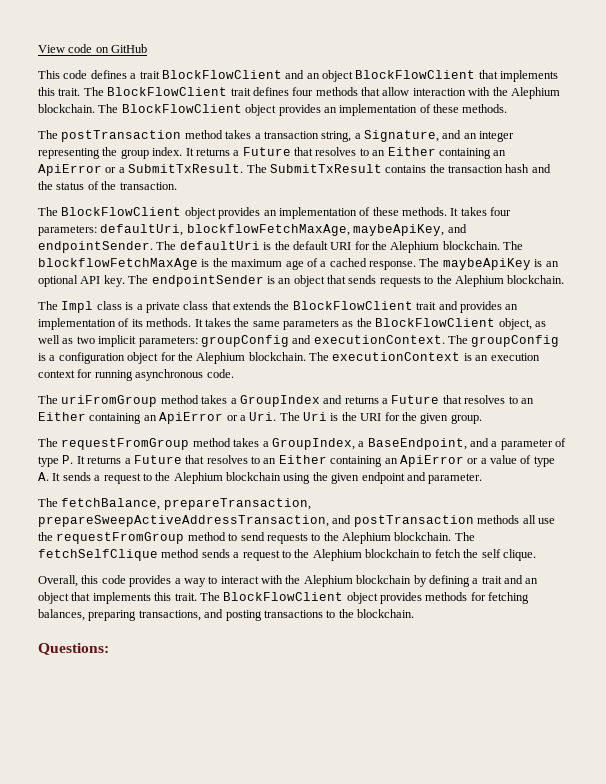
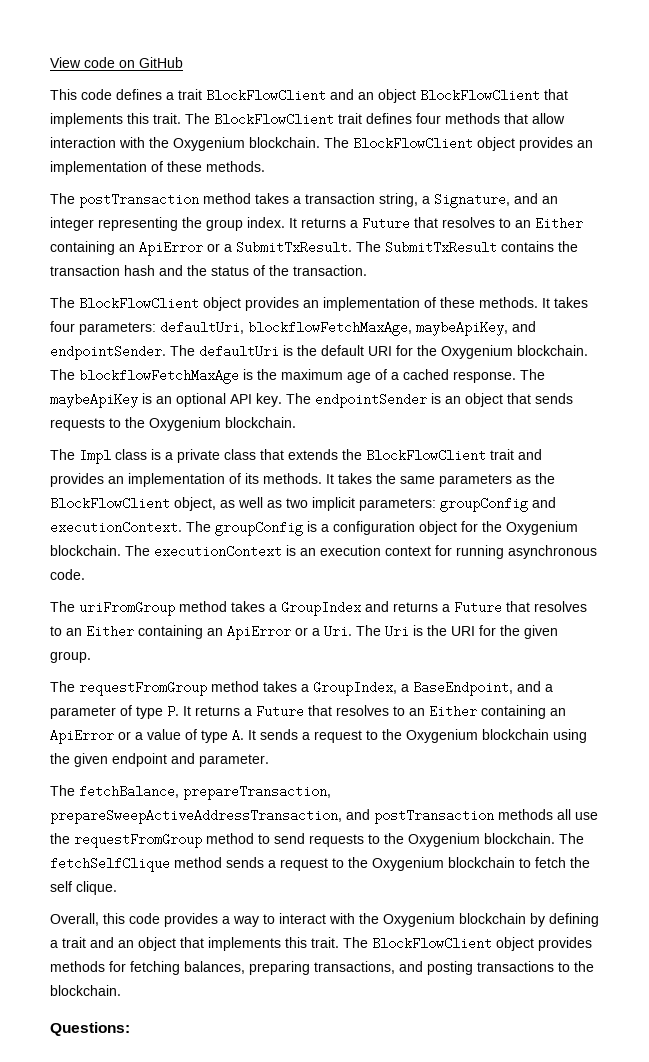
[510,87,560,99] Alephium -> [173,137,245,151] Oxygenium
[390,241,440,253] Alephium -> [441,345,513,359] Oxygenium
[454,275,504,287] Alephium -> [149,417,221,431] Oxygenium
[196,352,246,364] Alephium -> [506,521,578,535] Oxygenium
[173,472,223,484] Alephium -> [406,729,478,743] Oxygenium
[342,532,391,544] Alephium -> [408,833,480,847] Oxygenium
[312,549,362,561] Alephium -> [372,857,444,871] Oxygenium
[303,575,353,587] Alephium -> [383,913,455,927] Oxygenium

